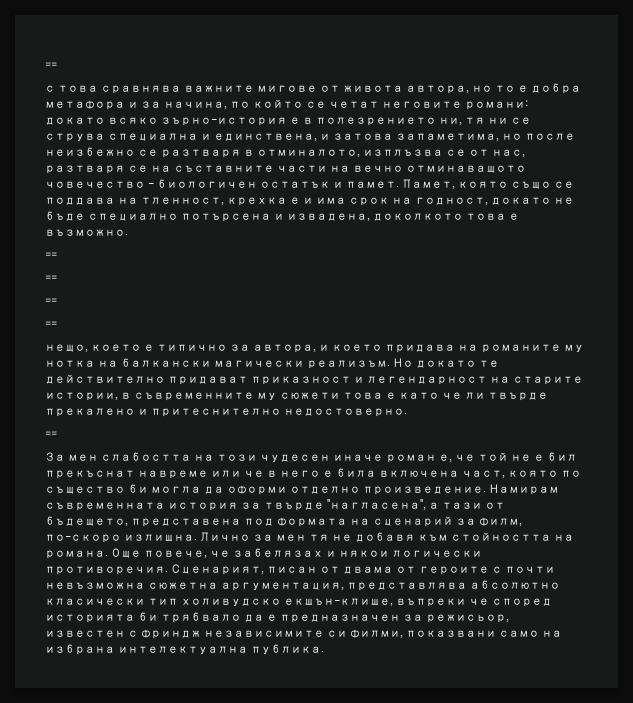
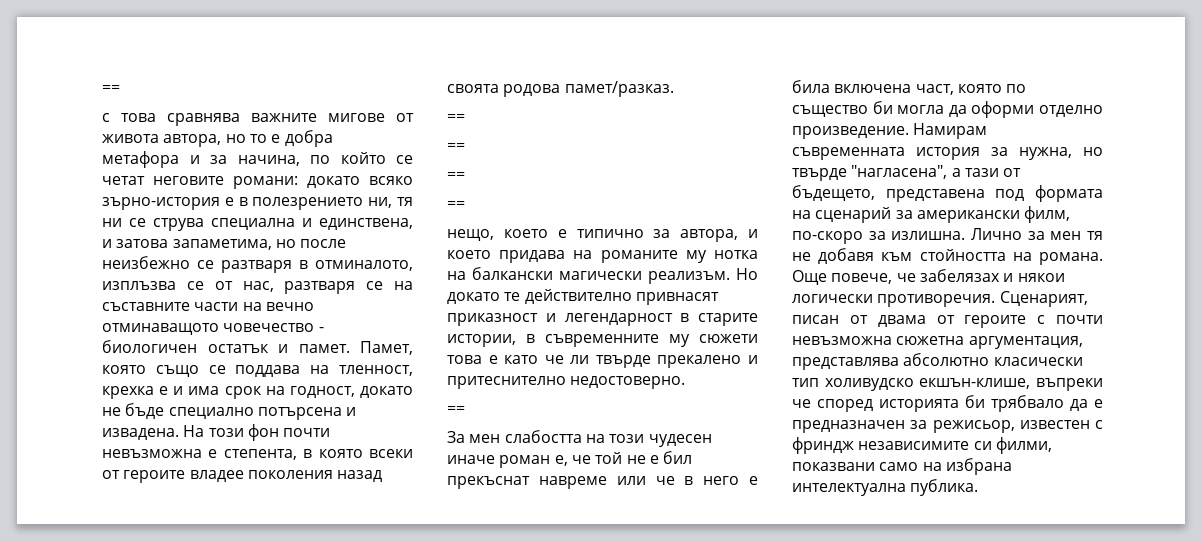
[286,213,519,221] [45,229,128,236] извадена, доколкото това е възможно. -> [102,424,331,441] [102,449,413,460] [102,470,383,483] [447,81,674,97] извадена. На този фон почти невъзможна е степента, в която всеки от героите владее поколения назад своята родова памет/разказ.
[167,376,248,385] придават -> [635,292,719,305] привнасят
[489,376,510,383] на -> [680,313,690,322] в
(261, 505) none -> [1019,147,1103,160] нужна, но
(476, 521) none -> [916,210,1020,223] американски
(121, 538) none -> [868,231,886,240] за

